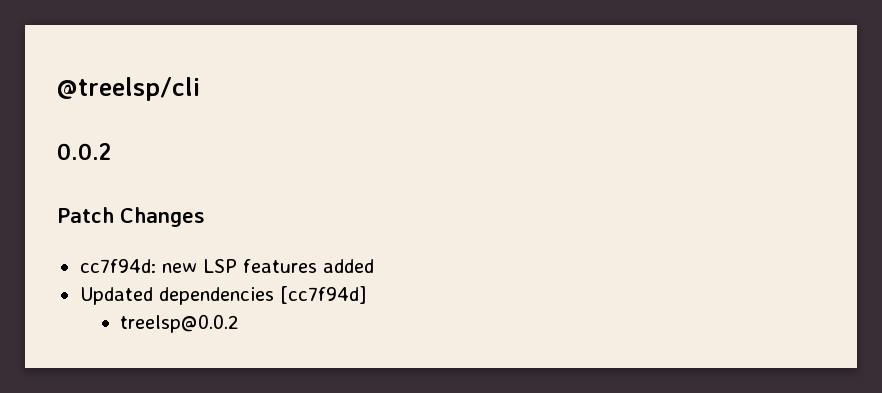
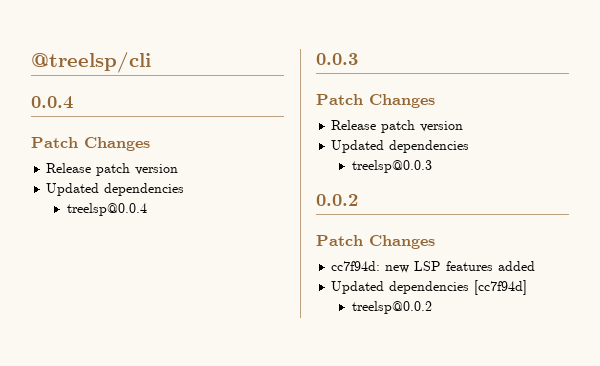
(200, 89) none -> [31,96,73,109] [31,137,150,151] [46,163,179,176] [46,183,185,196] [66,203,147,216] [316,53,358,65] [316,94,435,108] [331,120,464,133] [331,140,470,153] [351,160,432,173] // 0.0.4 // Patch Changes // Release patch version // Updated dependencies // treelsp@0.0.4 // 0.0.3 // Patch Changes // Release patch version // Updated dependencies // treelsp@0.0.3

